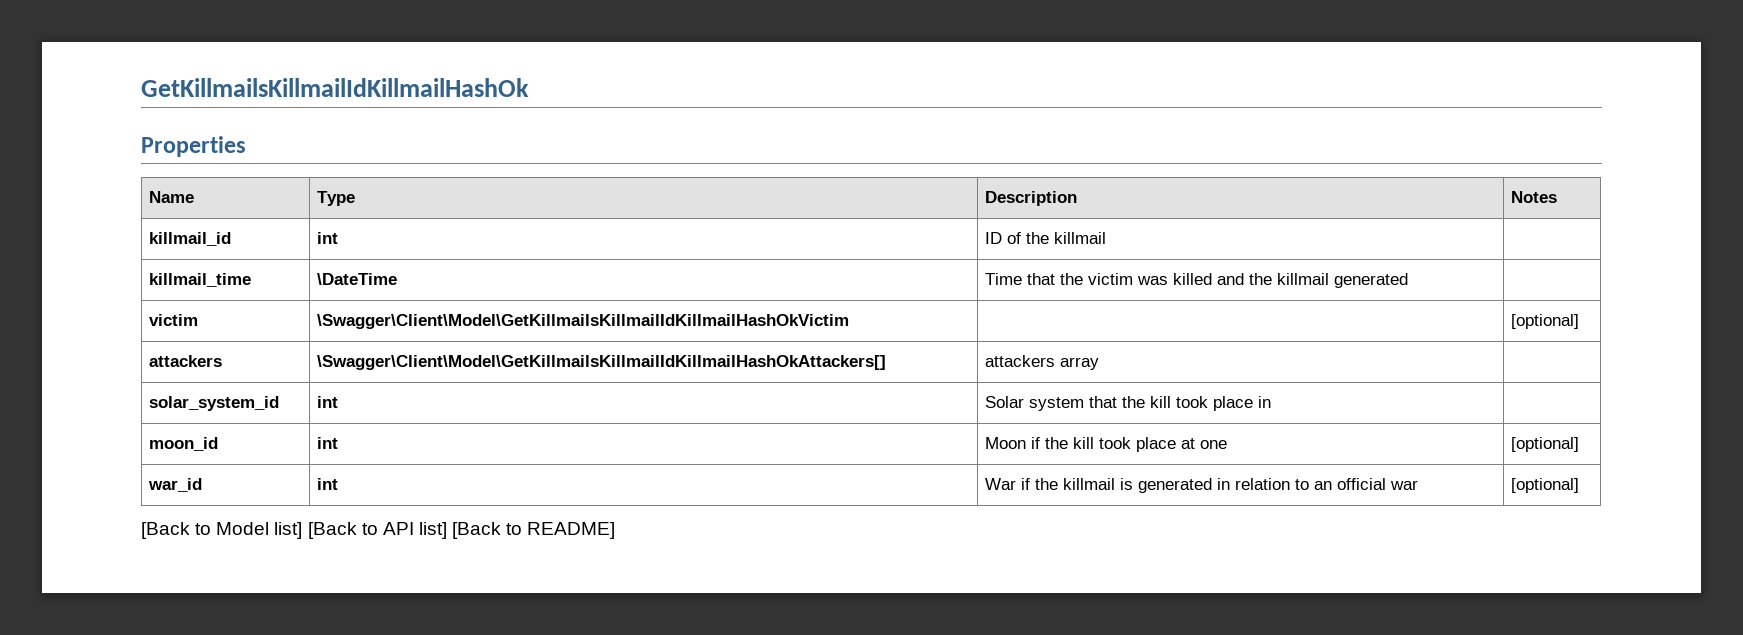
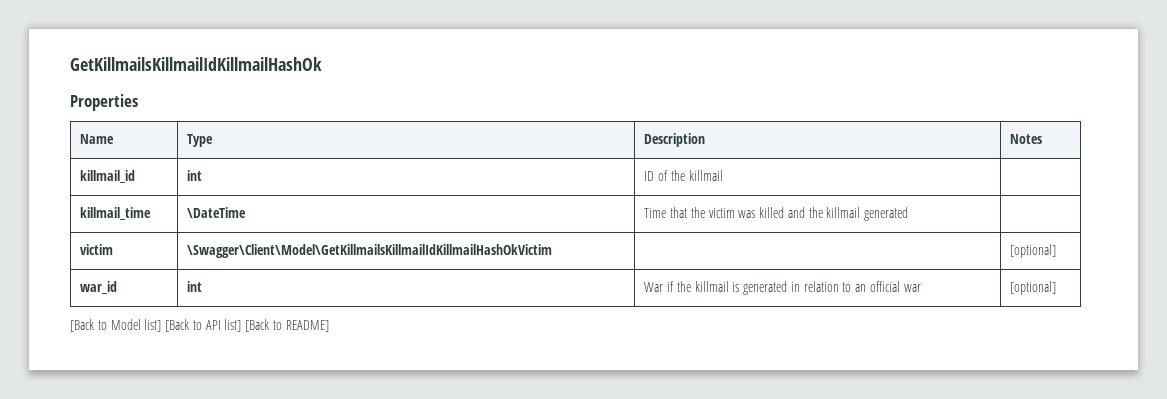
[149,355,223,367] [317,355,887,370] [985,355,1100,370] [149,396,280,411] [317,396,339,408] [985,396,1272,411] [149,437,219,451] [317,437,339,449] [985,437,1228,452] [1511,437,1580,452] // attackers | \Swagger\Client\Model\GetKillmailsKillmailIdKillmailHashOkAttackers[] | attackers array | // solar_system_id | int | Solar system that the kill took place in | // moon_id | int | Moon if the kill took place at one | [optional] -> (1057, 251) none

